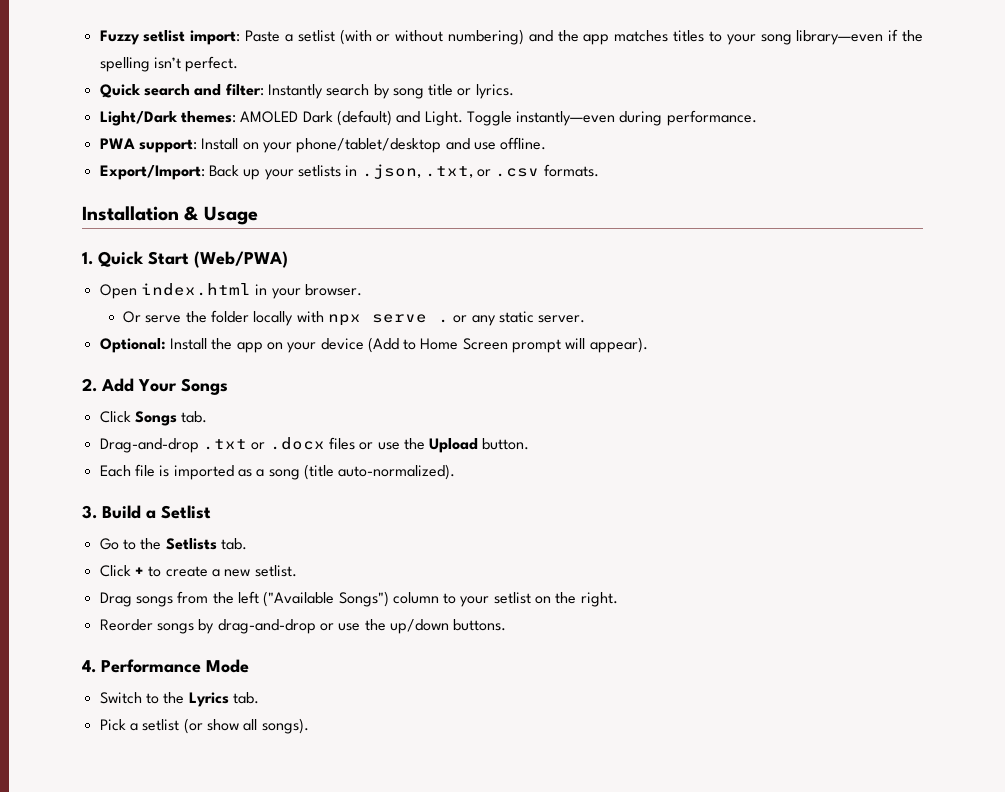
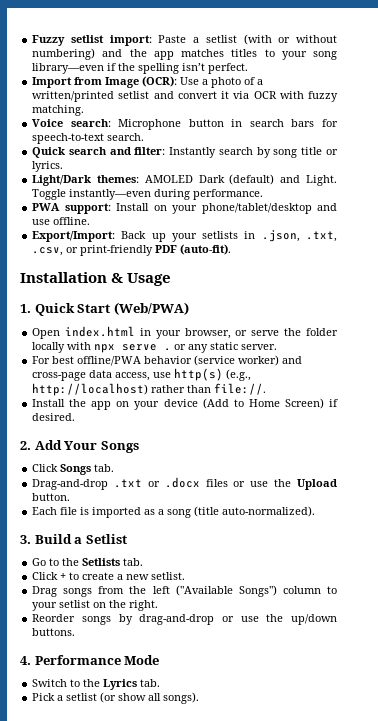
(239, 64) none -> [32,76,264,88] [32,91,339,102] [32,105,85,116] [32,119,338,130] [32,133,145,144] // Import from Image (OCR): Use a photo of a written/printed setlist and convert it via OCR with fuzzy matching. // Voice search: Microphone button in search bars for speech-to-text search.
[477,164,599,177] or .csv formats. -> [32,244,232,256] .csv, or print-friendly PDF (auto-fit).
[304,284,362,296] [123,311,142,323] browser. // Or -> [184,328,248,339] browser, or
[99,338,166,353] Optional: -> [32,355,303,366] [32,368,252,381] [32,383,267,396] For best offline/PWA behavior (service worker) and cross-page data access, use http(s) (e.g., http://localhost) rather than file://. //
[462,337,648,353] Screen prompt will appear). -> [284,398,338,409] [32,413,76,421] Screen) if desired.

